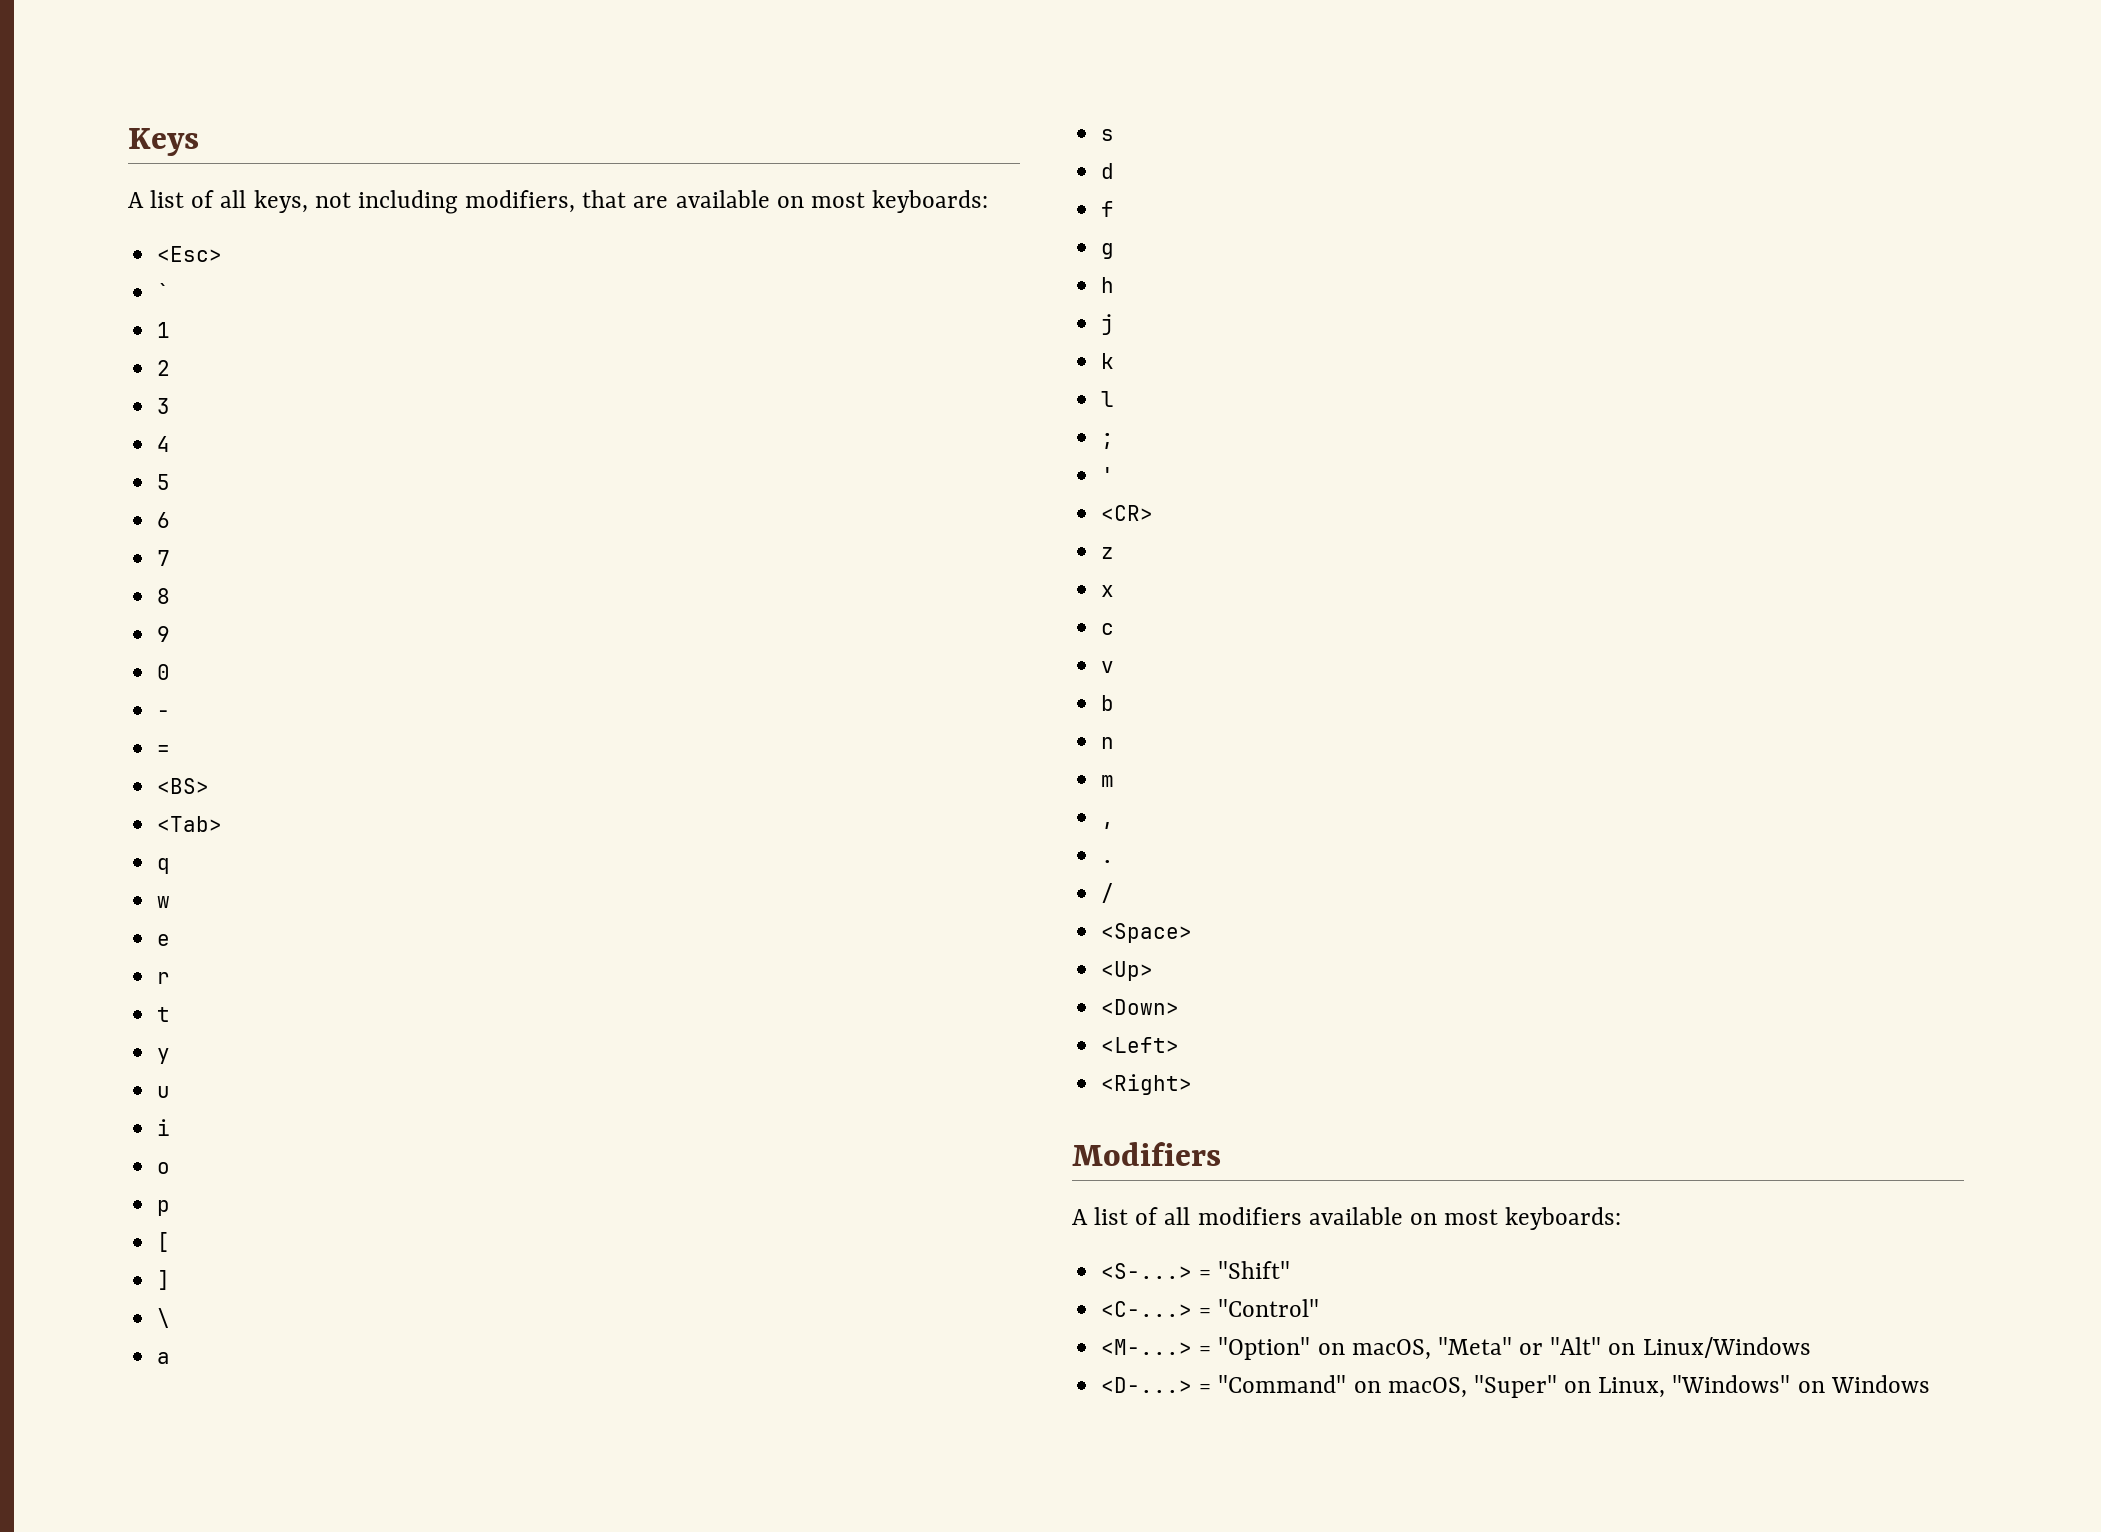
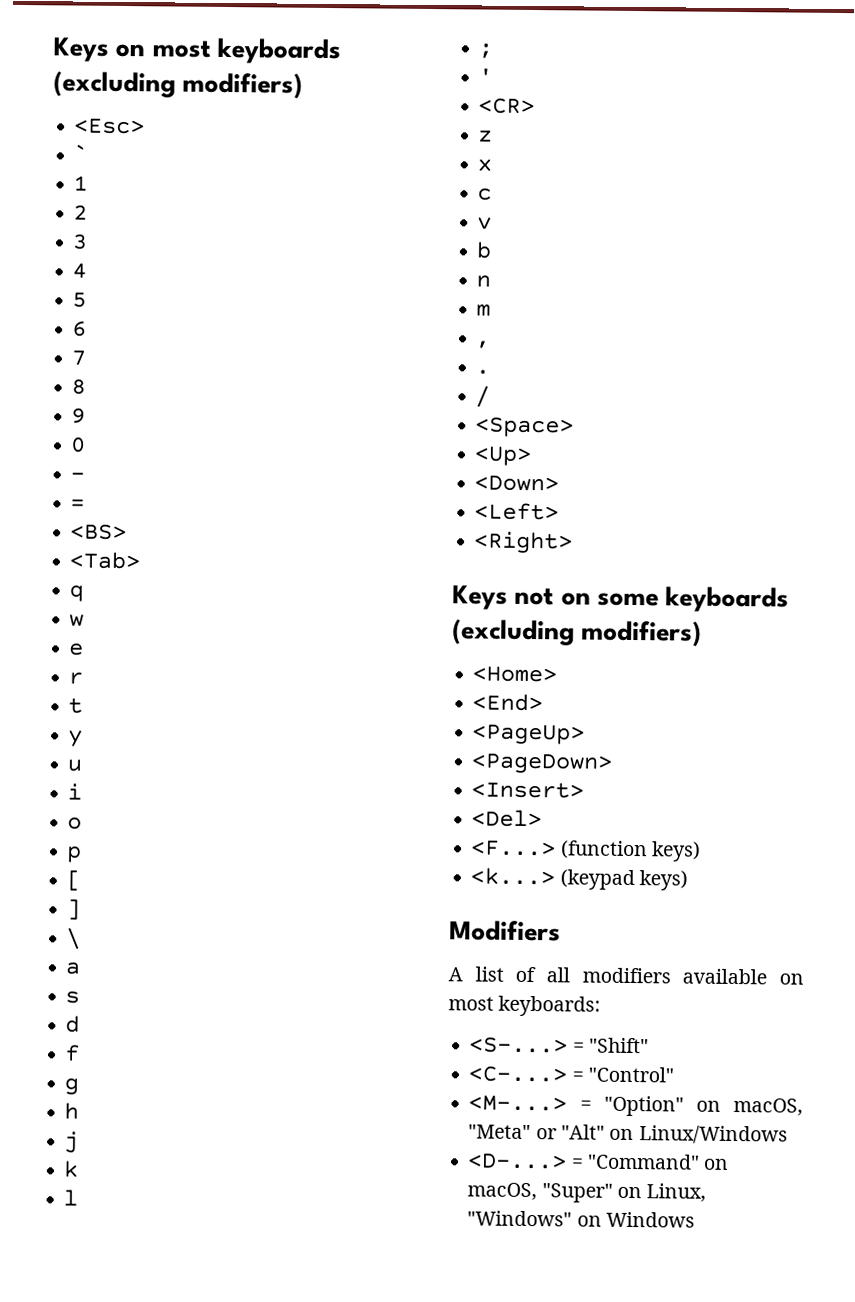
[128,128,199,156] [128,190,989,214] Keys // A list of all keys, not including modifiers, that are available on most keyboards: -> [53,37,341,65] [53,71,304,99] Keys on most keyboards (excluding modifiers)
(1193, 1084) none -> [452,585,790,613] [452,619,703,647] [472,665,558,683] [472,693,544,712] [472,723,586,745] [471,753,613,774] [471,781,585,799] [471,809,543,828] [471,840,701,862] [470,867,688,891] // Keys not on some keyboards (excluding modifiers) // <Home> // <End> // <PageUp> // <PageDown> // <Insert> // <Del> // <F...> (function keys) // <k...> (keypad keys)

